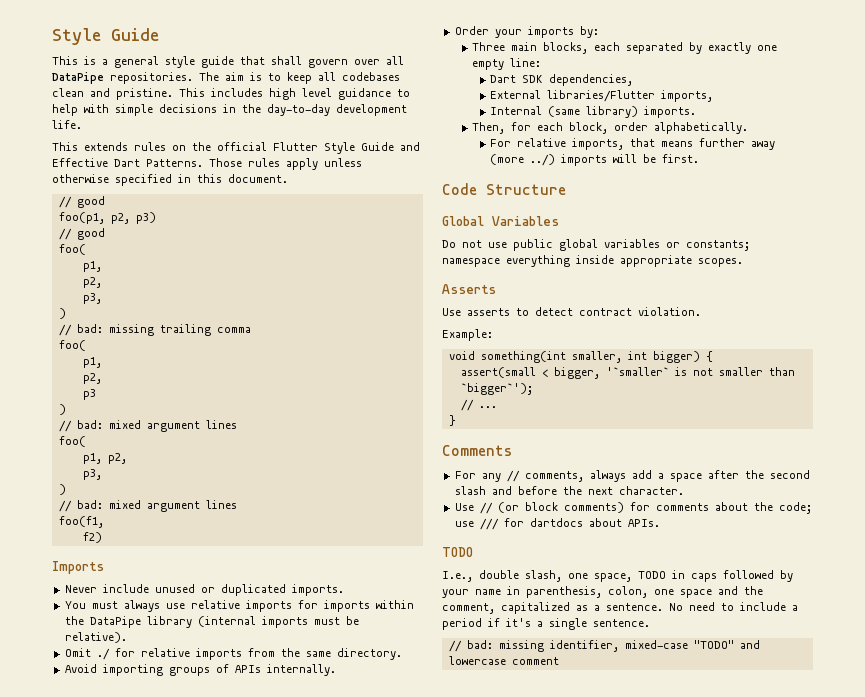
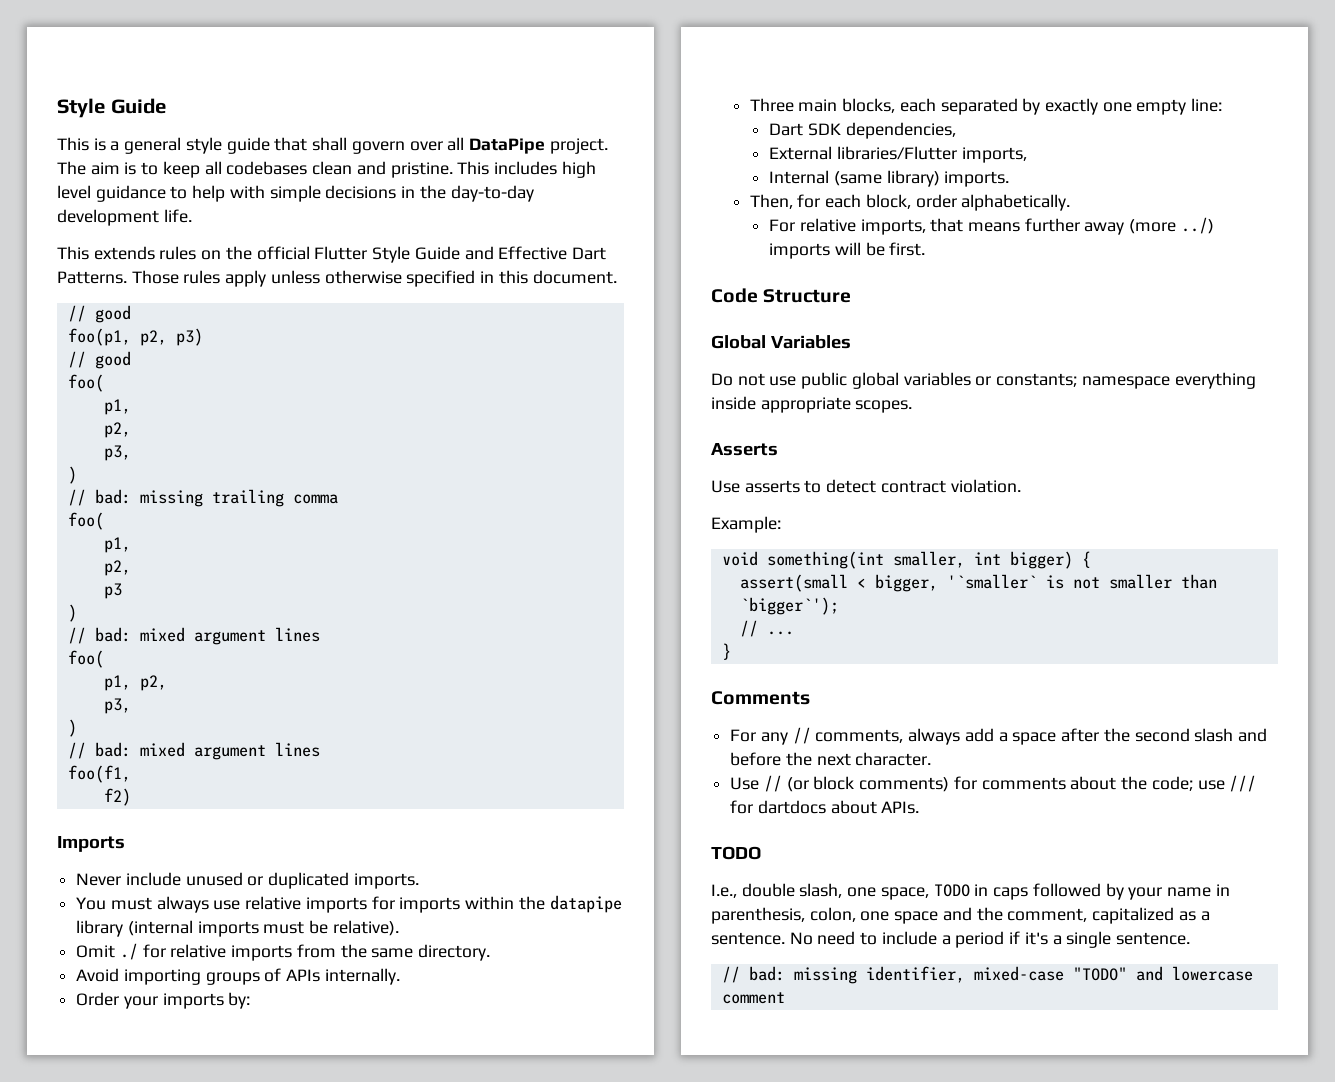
[110,72,193,84] repositories. -> [549,138,608,154] project.
[89,616,141,628] DataPipe -> [549,895,622,913] datapipe

